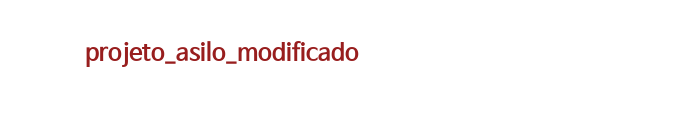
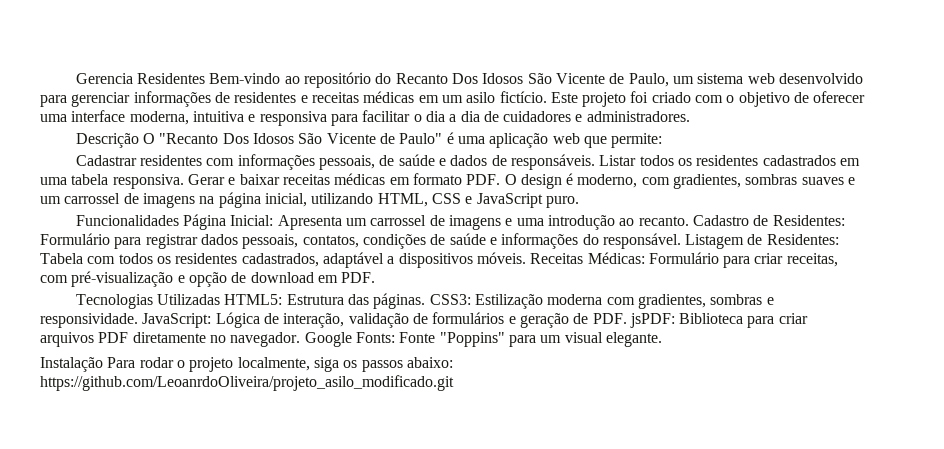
[85,41,359,68] projeto_asilo_modificado -> [75,72,863,88] [40,91,866,107] [40,110,690,126] [75,132,663,148] [75,154,860,170] [40,173,856,189] [40,192,579,208] [75,214,845,230] [40,233,839,249] [40,252,838,268] [40,271,376,287] [75,293,774,309] [40,312,808,328] [40,332,662,347] [40,357,453,372] [40,375,454,391] Gerencia Residentes Bem-vindo ao repositório do Recanto Dos Idosos São Vicente de Paulo, um sistema web desenvolvido para gerenciar informações de residentes e receitas médicas em um asilo fictício. Este projeto foi criado com o objetivo de oferecer uma interface moderna, intuitiva e responsiva para facilitar o dia a dia de cuidadores e administradores. // Descrição O "Recanto Dos Idosos São Vicente de Paulo" é uma aplicação web que permite: // Cadastrar residentes com informações pessoais, de saúde e dados de responsáveis. Listar todos os residentes cadastrados em uma tabela responsiva. Gerar e baixar receitas médicas em formato PDF. O design é moderno, com gradientes, sombras suaves e um carrossel de imagens na página inicial, utilizando HTML, CSS e JavaScript puro. // Funcionalidades Página Inicial: Apresenta um carrossel de imagens e uma introdução ao recanto. Cadastro de Residentes: Formulário para registrar dados pessoais, contatos, condições de saúde e informações do responsável. Listagem de Residentes: Tabela com todos os residentes cadastrados, adaptável a dispositivos móveis. Receitas Médicas: Formulário para criar receitas, com pré-visualização e opção de download em PDF. // Tecnologias Utilizadas HTML5: Estrutura das páginas. CSS3: Estilização moderna com gradientes, sombras e responsividade. JavaScript: Lógica de interação, validação de formulários e geração de PDF. jsPDF: Biblioteca para criar arquivos PDF diretamente no navegador. Google Fonts: Fonte "Poppins" para um visual elegante. // Instalação Para rodar o projeto localmente, siga os passos abaixo: https://github.com/LeoanrdoOliveira/projeto_asilo_modificado.git

